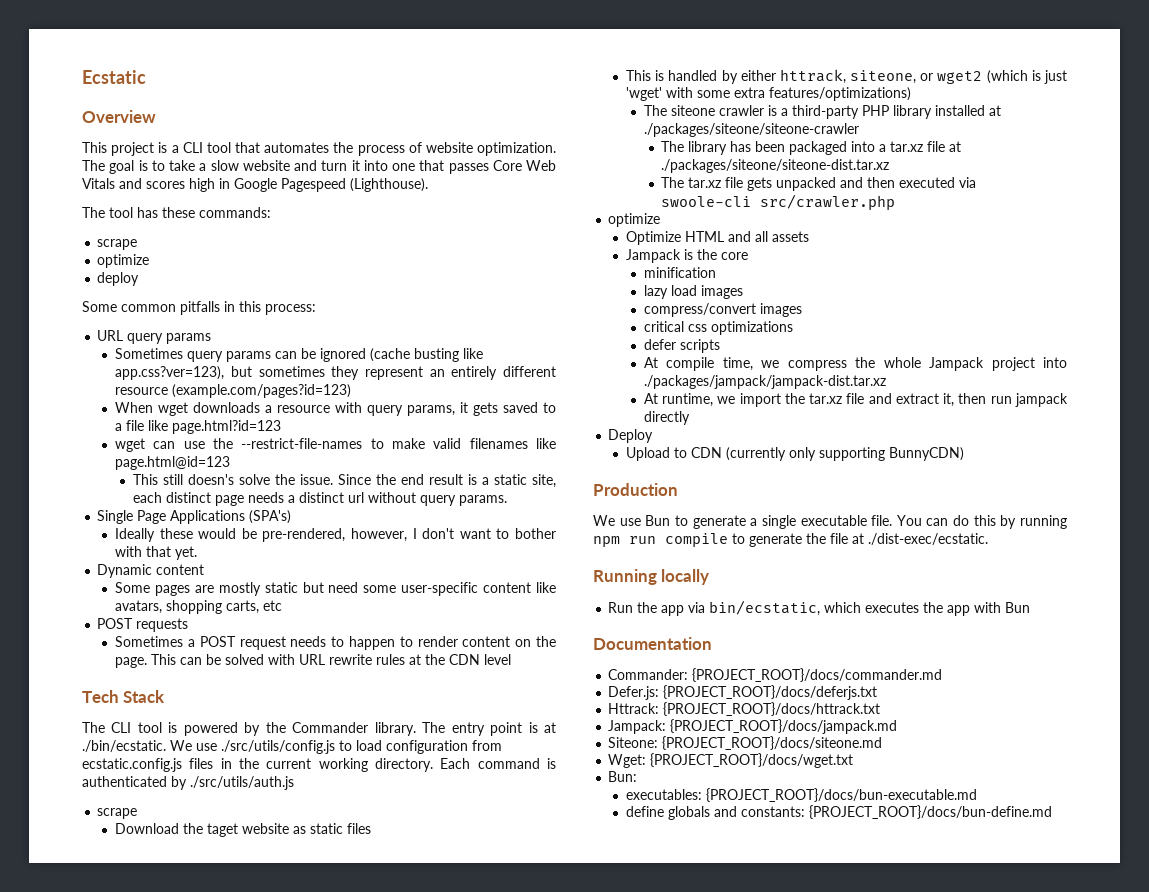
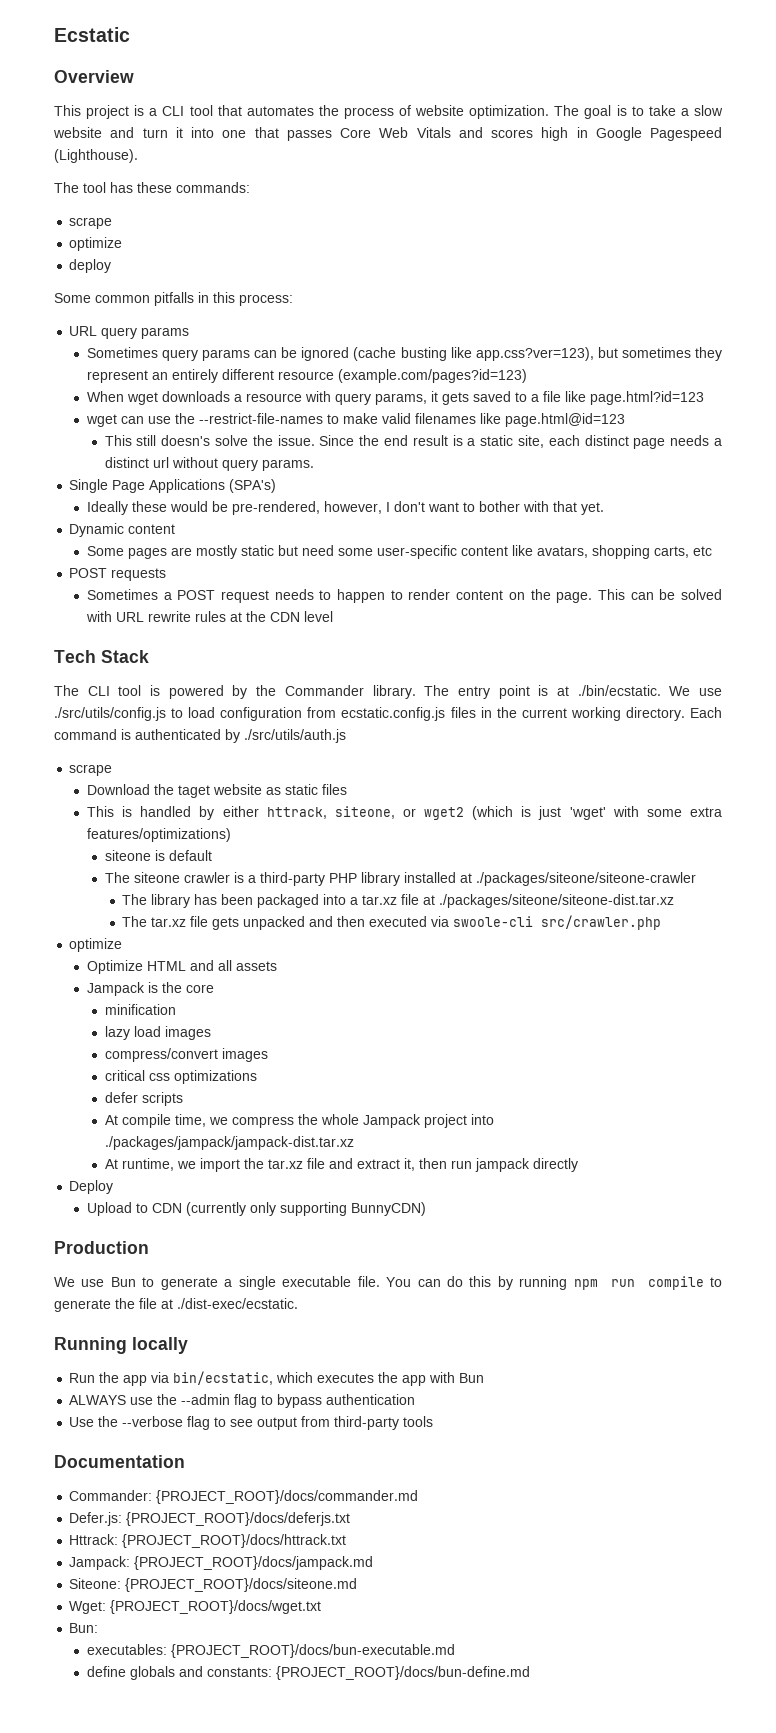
(912, 94) none -> [104,850,212,861] // siteone is default
(1031, 607) none -> [69,1394,416,1408] [69,1416,434,1430] // ALWAYS use the --admin flag to bypass authentication // Use the --verbose flag to see output from third-party tools

